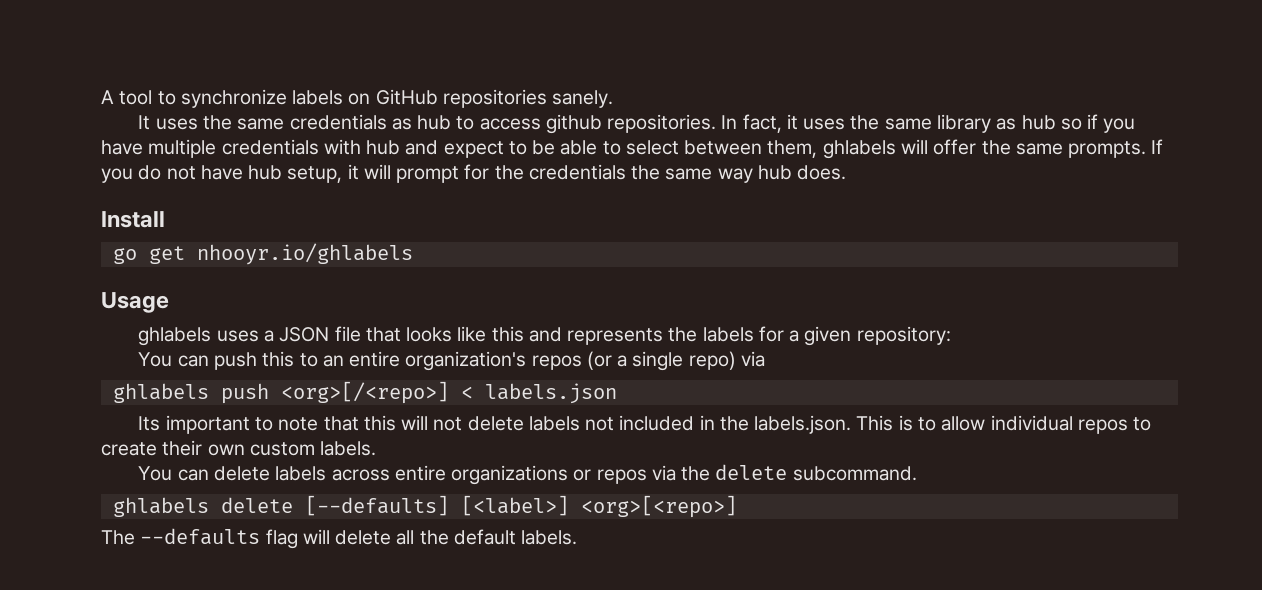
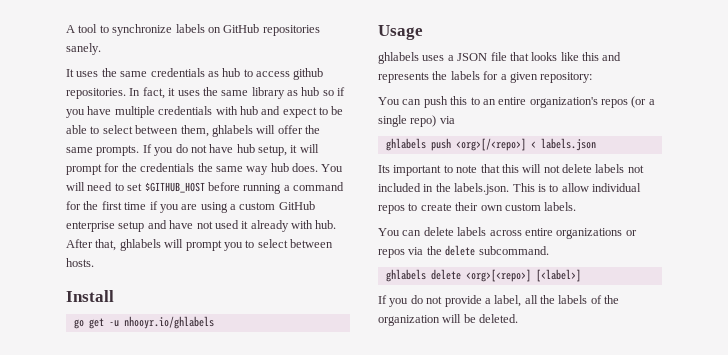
(847, 172) none -> [321,164,344,172] [66,182,344,194] [66,201,315,213] [66,220,337,232] [66,239,333,251] [66,258,94,267] You will need to set $GITHUB_HOST before running a command for the first time if you are using a custom GitHub enterprise setup and have not used it already with hub. After that, ghlabels will prompt you to select between hosts.
(185, 255) none -> [108,320,119,327] -u
[304,495,449,516] [--defaults] -> [465,269,531,282] <org>[<repo>]
[580,495,737,518] [101,528,578,549] <org>[<repo>] // The --defaults flag will delete all the default labels. -> [378,295,620,307] [378,314,519,326] // If you do not provide a label, all the labels of the organization will be deleted.

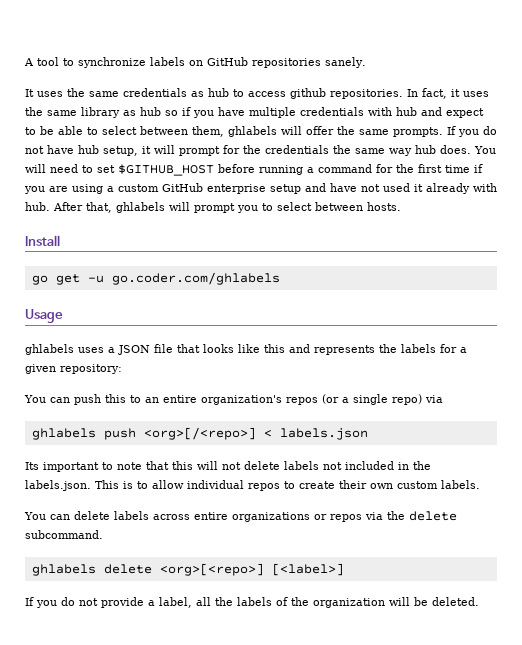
[123,316,214,329] nhooyr.io/ghlabels -> [111,272,280,285] go.coder.com/ghlabels

